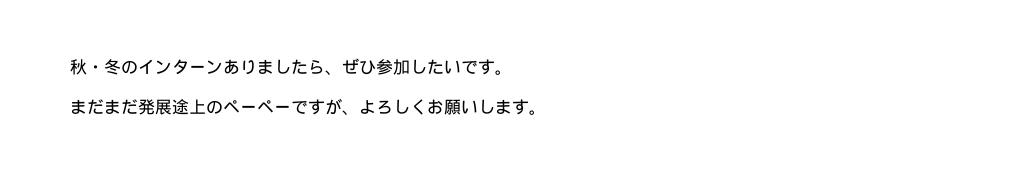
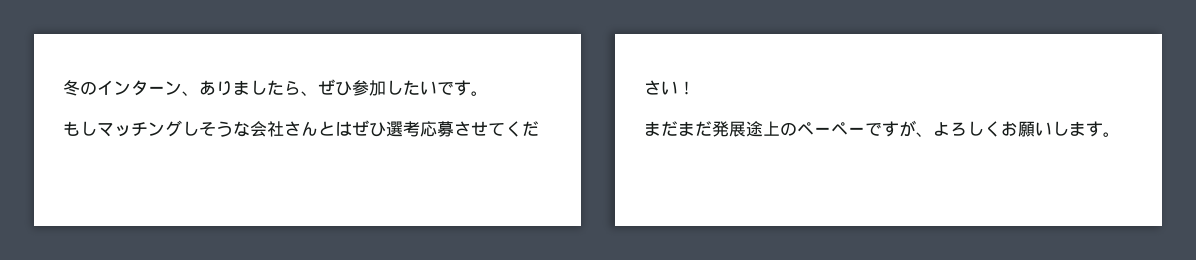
[70,59,104,75] 秋・ -> (63, 88) none
(223, 67) none -> [182,91,199,96] 、
(512, 72) none -> [63,120,539,137] [644,80,695,95] // もしマッチングしそうな会社さんとはぜひ選考応募させてください！

